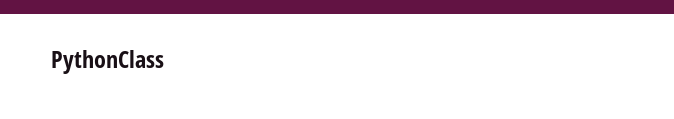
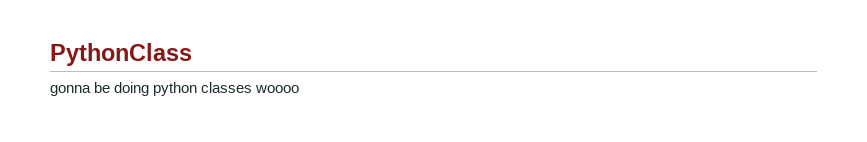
(164, 62) none -> [50,82,300,96] // gonna be doing python classes woooo

